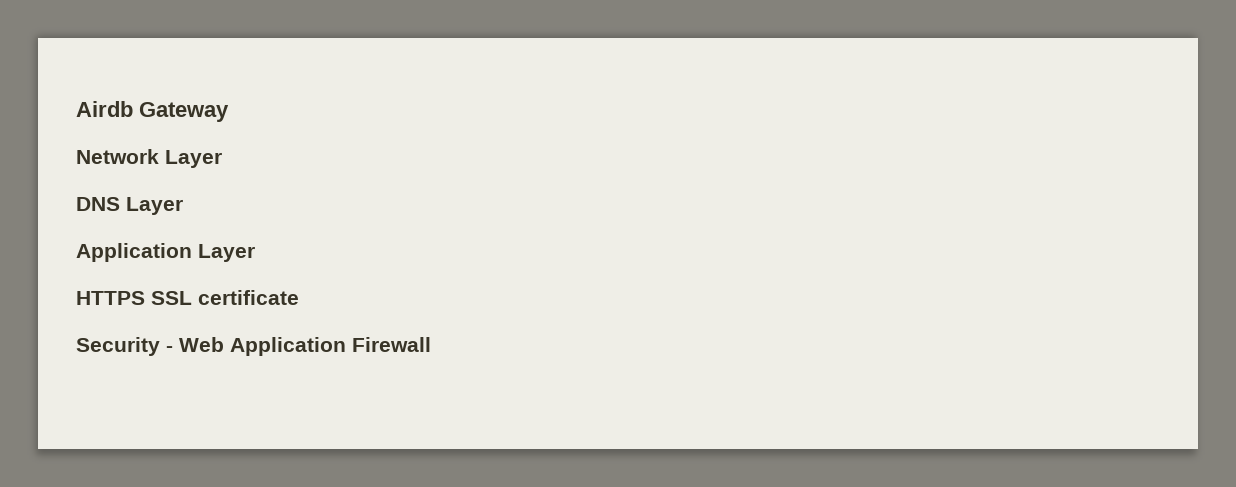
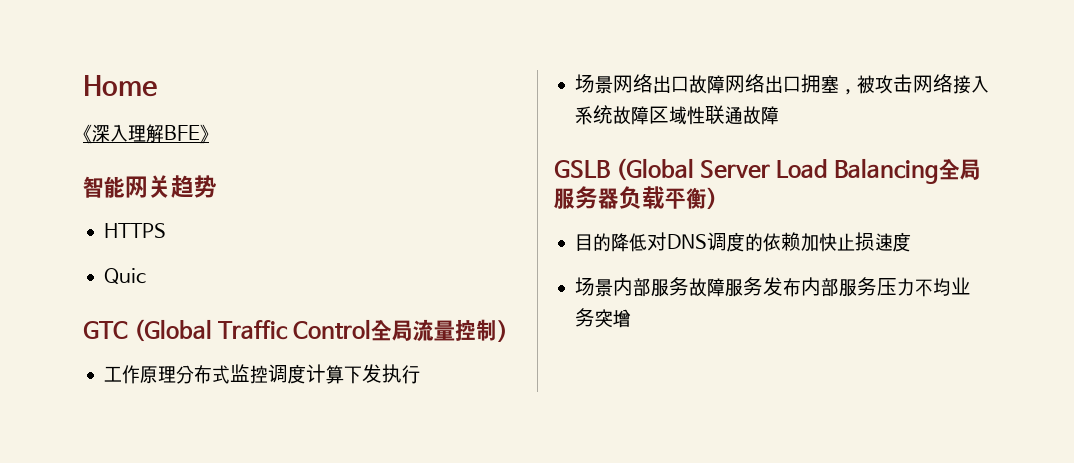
[76,101,229,122] [76,149,222,168] [76,197,183,215] [76,243,255,262] [76,290,299,305] [76,337,431,356] Airdb Gateway // Network Layer // DNS Layer // Application Layer // HTTPS SSL certificate // Security - Web Application Firewall -> [83,75,157,97] [83,124,209,144] [83,175,217,198] [104,223,167,238] [104,268,147,284] [83,319,519,342] [104,364,421,384] [575,74,990,95] [575,105,780,125] [554,158,982,184] [554,186,717,210] [575,232,912,252] [575,277,972,297] [575,308,632,328] Home // 《深入理解BFE》 // 智能网关趋势 // HTTPS // Quic // GTC (Global Traffic Control全局流量控制） // 工作原理分布式监控调度计算下发执行 // 场景网络出口故障网络出口拥塞，被攻击网络接入系统故障区域性联通故障 // GSLB (Global Server Load Balancing全局服务器负载平衡) // 目的降低对DNS调度的依赖加快止损速度 // 场景内部服务故障服务发布内部服务压力不均业务突增

